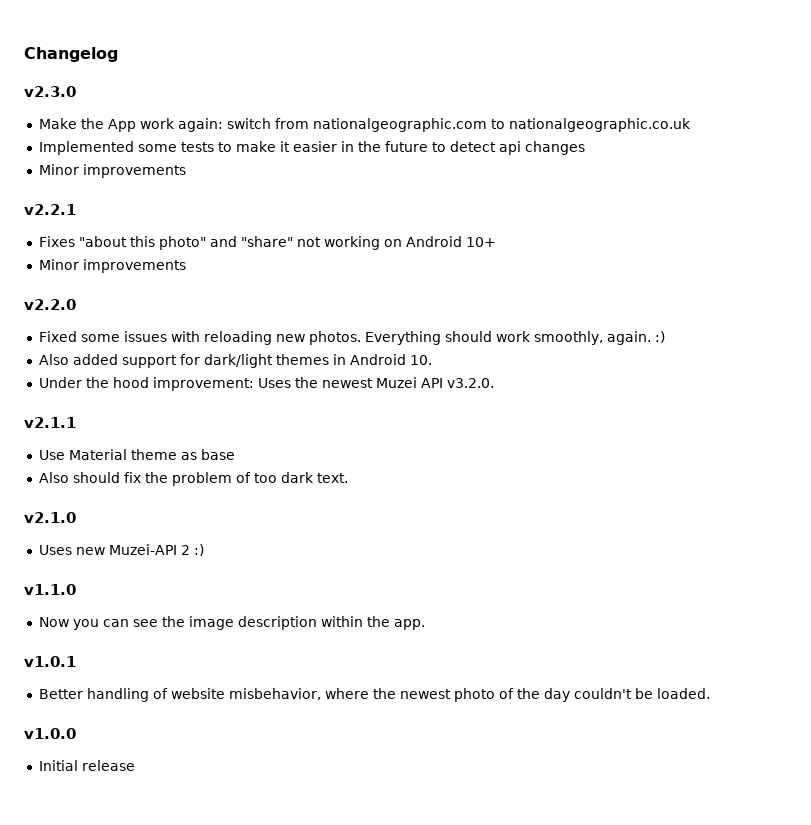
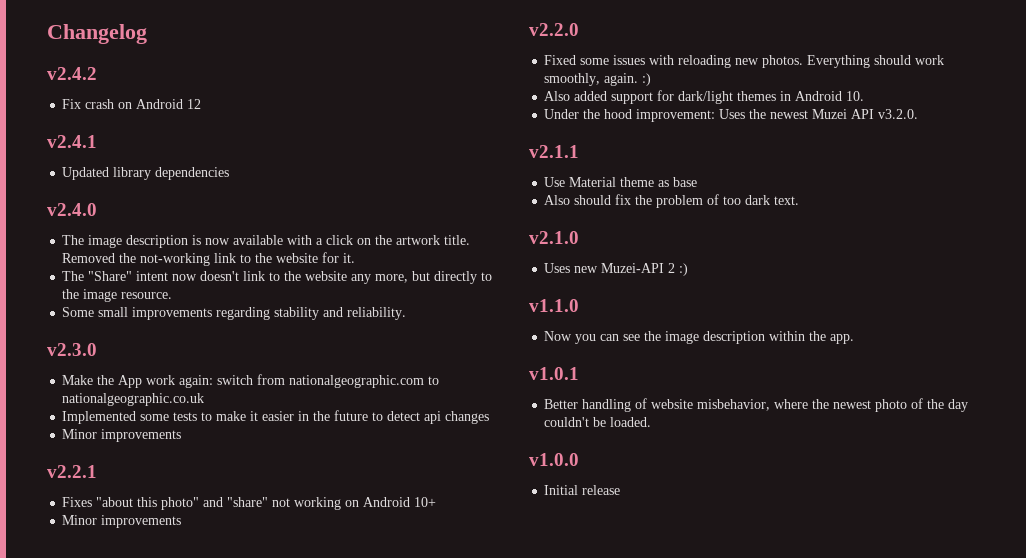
(118, 54) none -> [47,67,97,80] [62,99,202,109] [47,135,97,148] [62,167,230,180] [47,203,97,216] [62,235,471,248] [62,252,356,266] [62,271,493,284] [62,289,173,302] [62,307,407,320] // v2.4.2 // Fix crash on Android 12 // v2.4.1 // Updated library dependencies // v2.4.0 // The image description is now available with a click on the artwork title. Removed the not-working link to the website for it. // The "Share" intent now doesn't link to the website any more, but directly to the image resource. // Some small improvements regarding stability and reliability.

